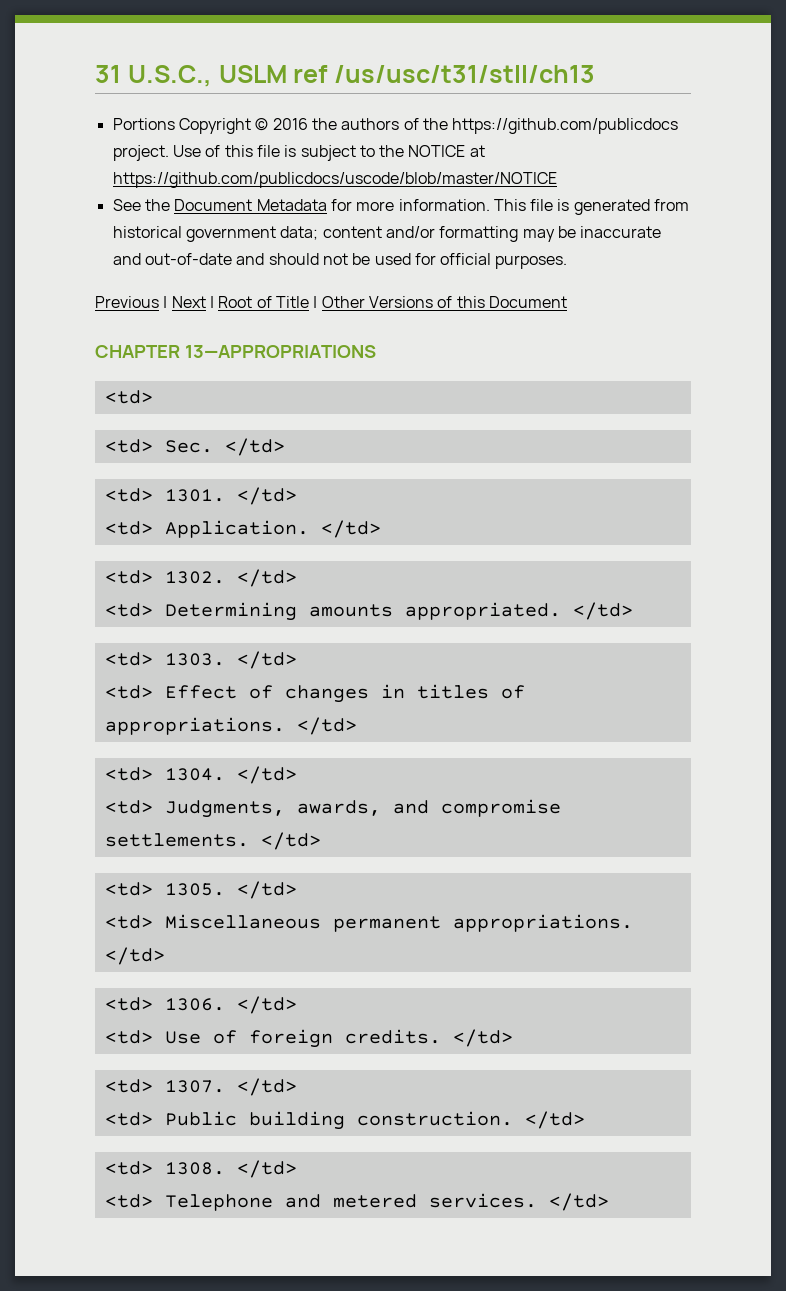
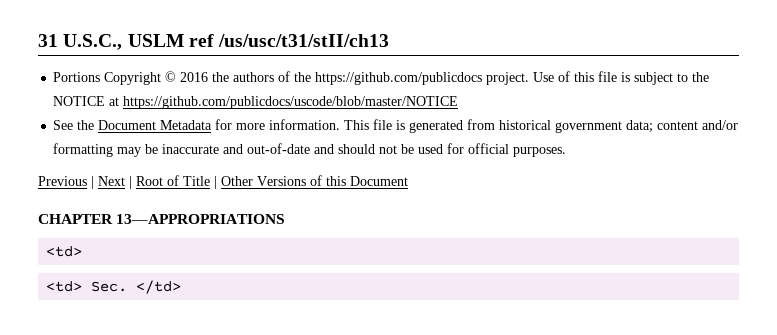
[104,487,297,505] [104,520,381,538] [104,569,297,587] [104,602,633,621] [104,651,297,669] [104,684,525,703] [104,717,357,735] [104,766,297,784] [104,799,561,818] [104,832,321,850] [104,881,297,899] [104,914,633,932] [104,947,165,965] [104,996,297,1014] [104,1029,513,1048] [104,1078,297,1096] [104,1111,585,1130] [104,1160,297,1178] [104,1193,609,1211] // <td> 1301. </td> // <td> Application. </td> // <td> 1302. </td> // <td> Determining amounts appropriated. </td> // <td> 1303. </td> // <td> Effect of changes in titles of appropriations. </td> // <td> 1304. </td> // <td> Judgments, awards, and compromise settlements. </td> // <td> 1305. </td> // <td> Miscellaneous permanent appropriations. </td> // <td> 1306. </td> // <td> Use of foreign credits. </td> // <td> 1307. </td> // <td> Public building construction. </td> // <td> 1308. </td> // <td> Telephone and metered services. </td> -> (182, 287) none

